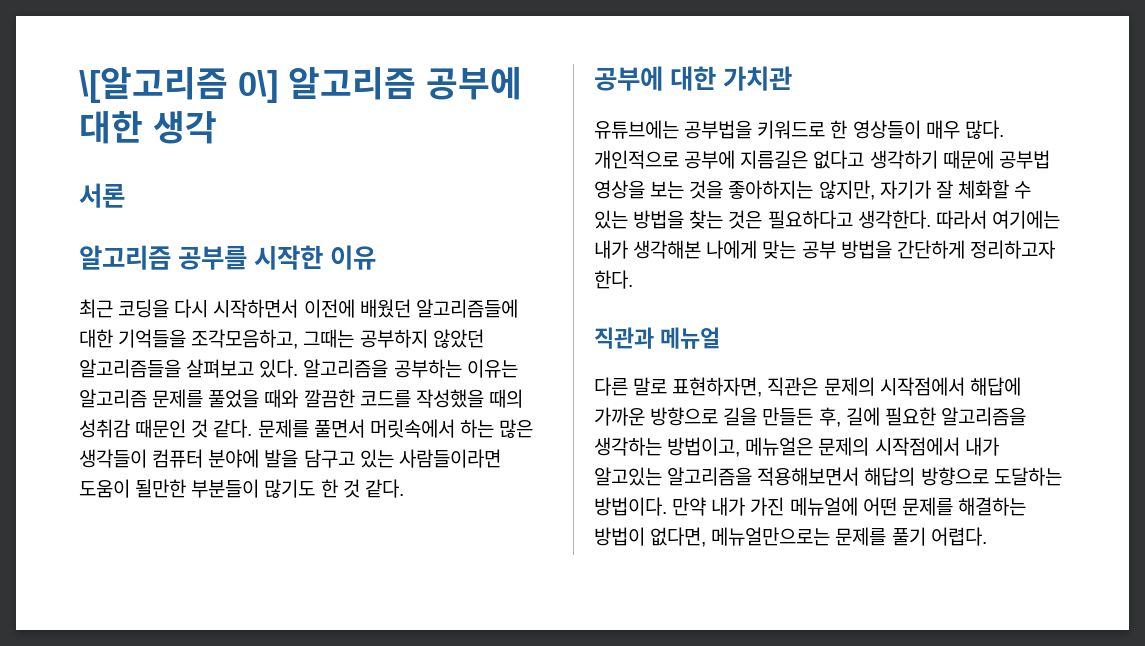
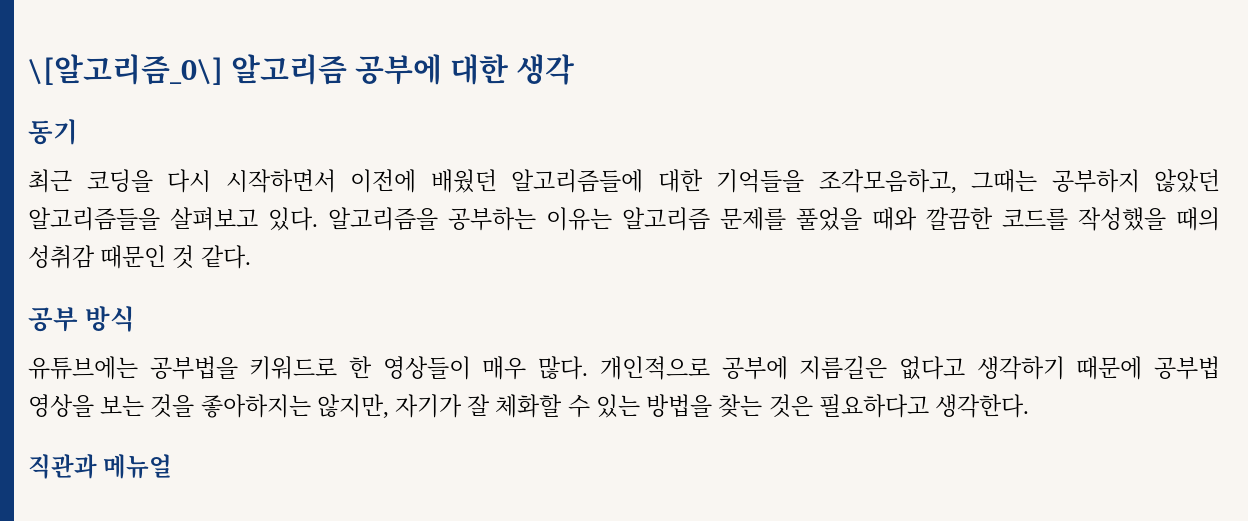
[79,67,278,103] \[알고리즘 0\] -> [28,54,223,85] \[알고리즘_0\]
[79,183,125,208] [79,245,376,270] 서론 // 알고리즘 공부를 시작한 이유 -> [28,119,78,145] 동기
[257,419,534,438] [79,449,501,468] [79,479,404,498] [594,66,792,91] 문제를 풀면서 머릿속에서 하는 많은 생각들이 컴퓨터 분야에 발을 담구고 있는 사람들이라면 도움이 될만한 부분들이 많기도 한 것 같다. // 공부에 대한 가치관 -> [28,306,135,332] // 공부 방식
[935,210,1060,229] [594,240,1055,259] [594,270,633,289] [594,327,720,349] [594,377,1021,397] [594,407,1026,427] [594,437,999,457] [594,467,1062,486] [594,497,1026,516] [594,527,987,547] 따라서 여기에는 내가 생각해본 나에게 맞는 공부 방법을 간단하게 정리하고자 한다. // 직관과 메뉴얼 // 다른 말로 표현하자면, 직관은 문제의 시작점에서 해답에 가까운 방향으로 길을 만들든 후, 길에 필요한 알고리즘을 생각하는 방법이고, 메뉴얼은 문제의 시작점에서 내가 알고있는 알고리즘을 적용해보면서 해답의 방향으로 도달하는 방법이다. 만약 내가 가진 메뉴얼에 어떤 문제를 해결하는 방법이 없다면, 메뉴얼만으로는 문제를 풀기 어렵다. -> [28,454,173,479] // 직관과 메뉴얼

